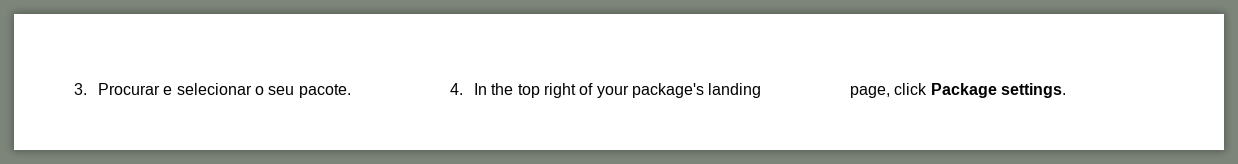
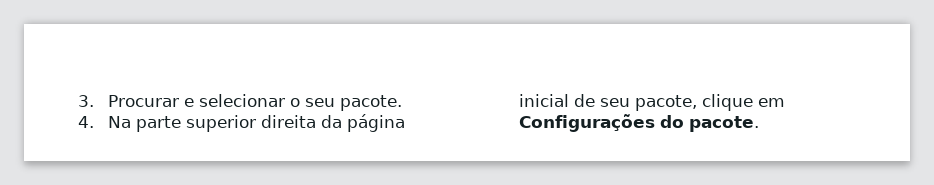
[473,83,1066,98] In the top right of your package's landing page, click Package settings. -> [108,114,406,132] [519,94,786,111] [519,114,760,132] Na parte superior direita da página inicial de seu pacote, clique em Configurações do pacote.

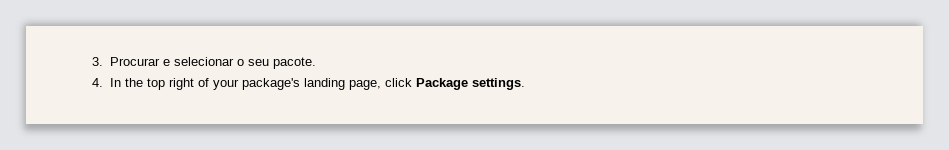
[108,114,406,132] [519,94,786,111] [519,114,760,132] Na parte superior direita da página inicial de seu pacote, clique em Configurações do pacote. -> [110,78,526,90] In the top right of your package's landing page, click Package settings.

